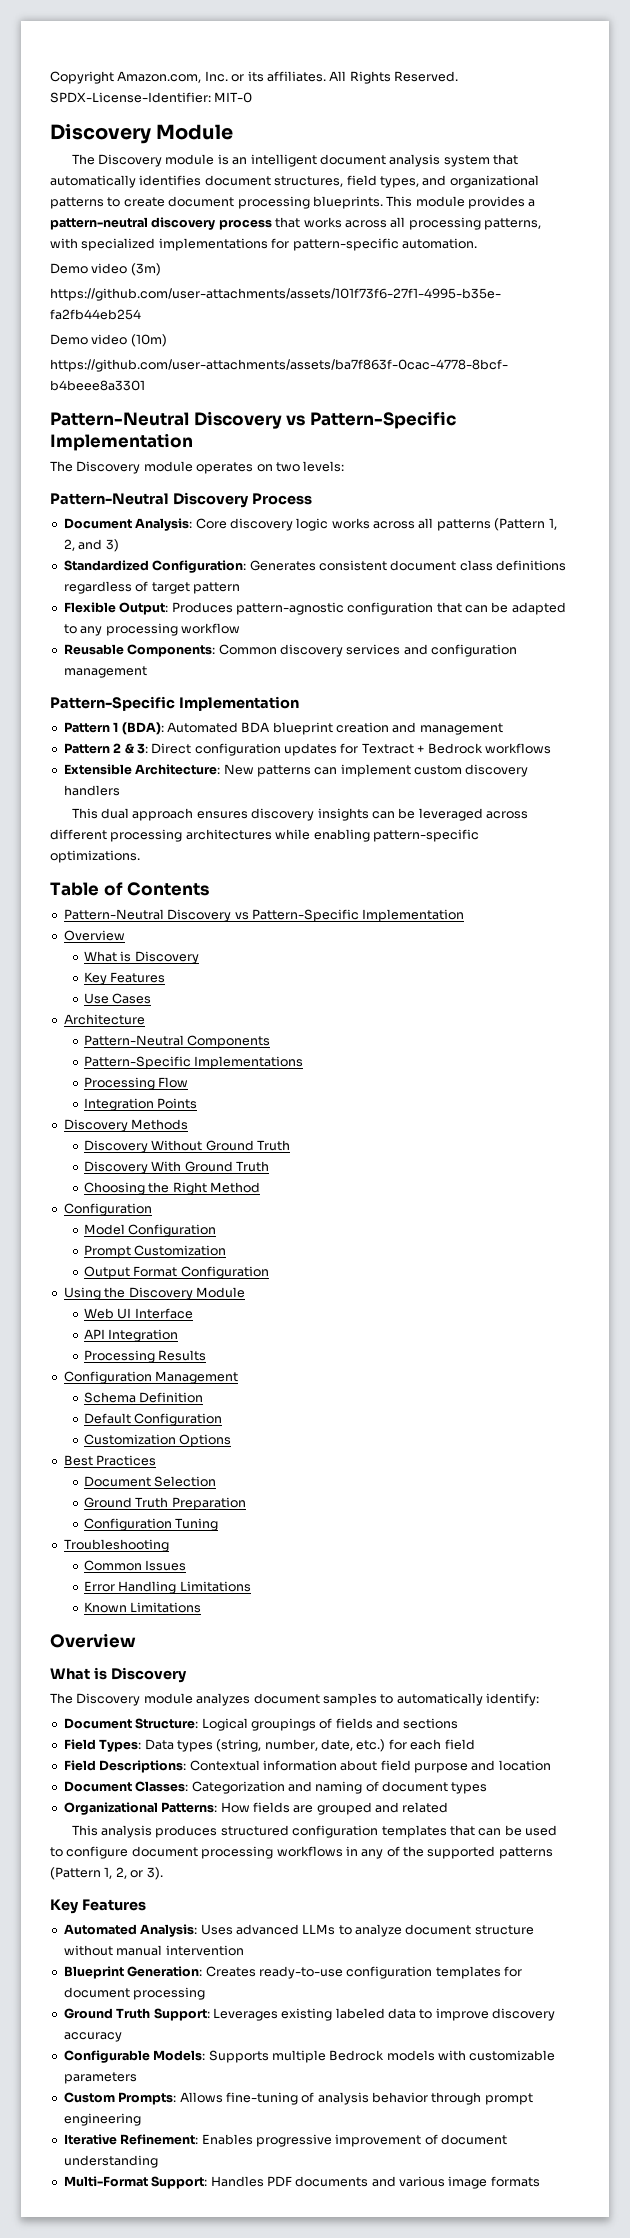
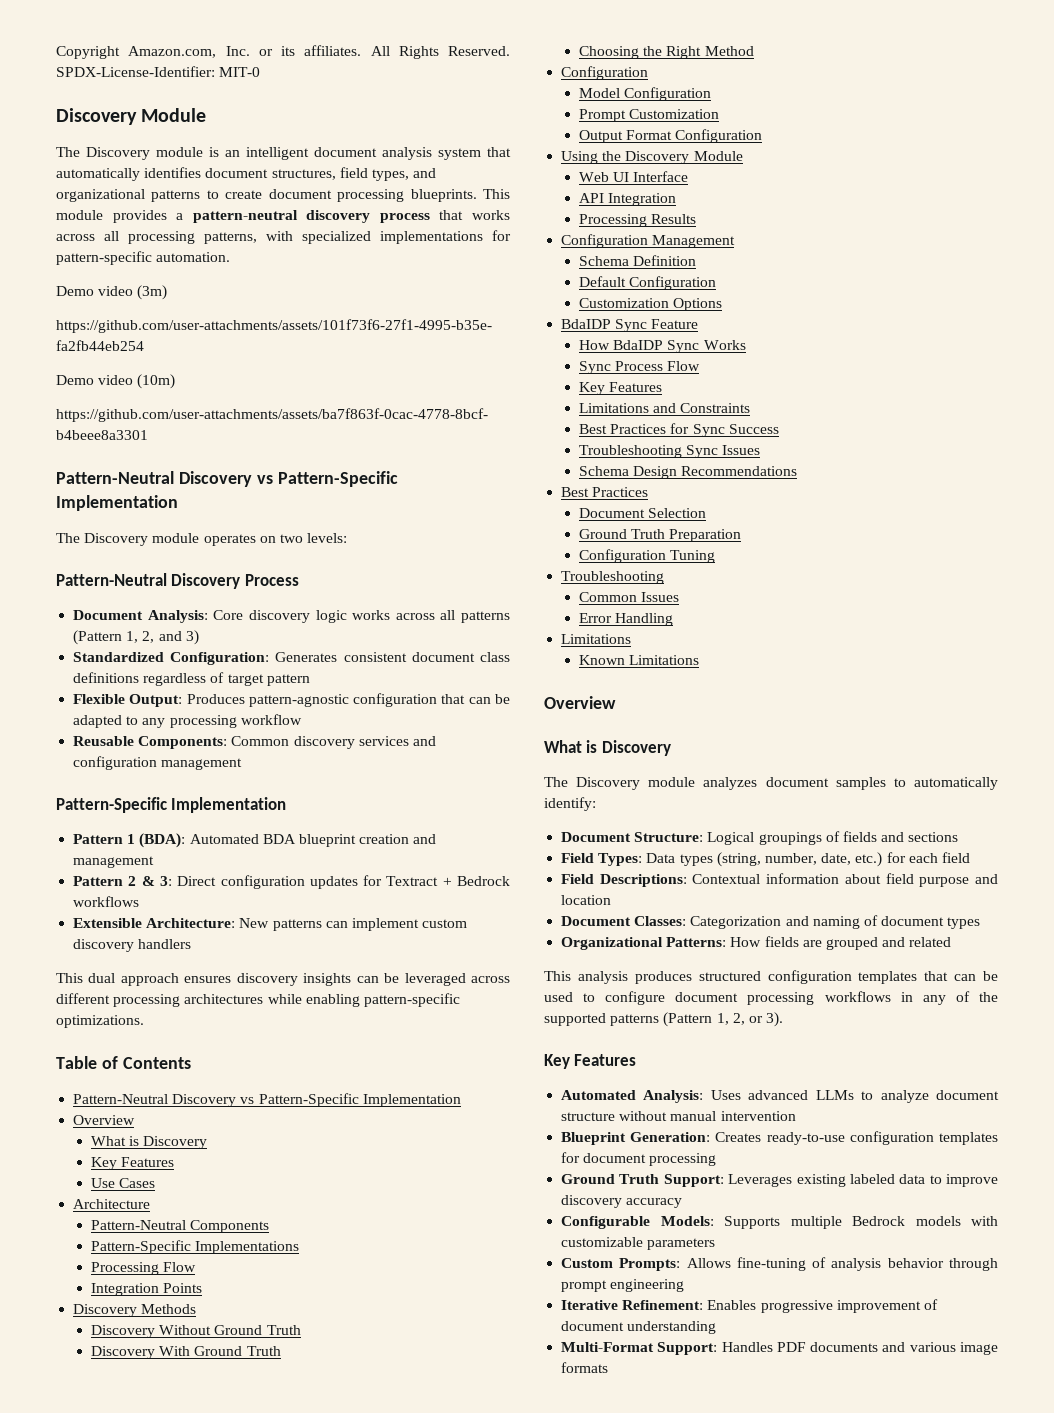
(232, 1440) none -> [561,319,699,332] [579,340,746,353] [579,361,701,374] [579,382,663,395] [579,403,751,413] [579,423,779,437] [579,445,761,458] [579,466,798,479] // BdaIDP Sync Feature // How BdaIDP Sync Works // Sync Process Flow // Key Features // Limitations and Constraints // Best Practices for Sync Success // Troubleshooting Sync Issues // Schema Design Recommendations
(177, 1587) none -> (674, 619) //

